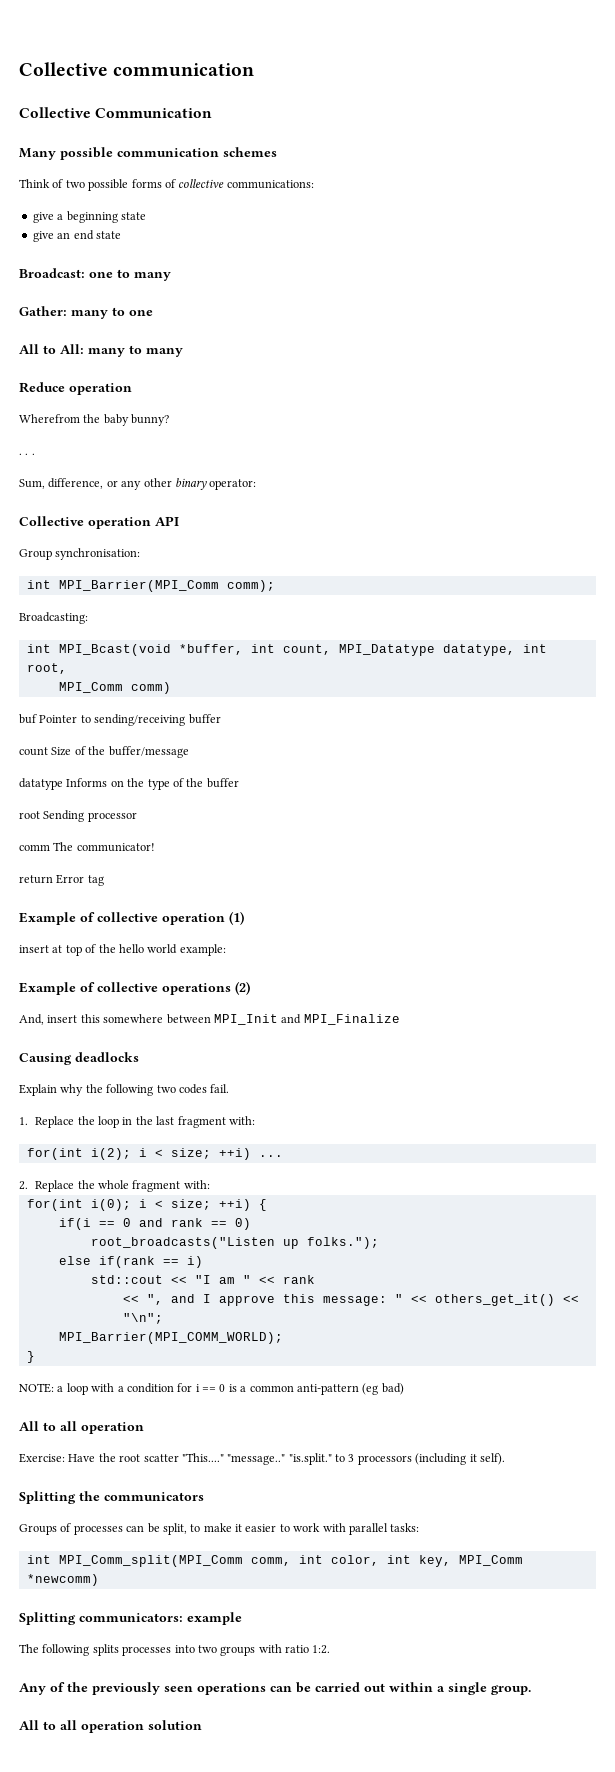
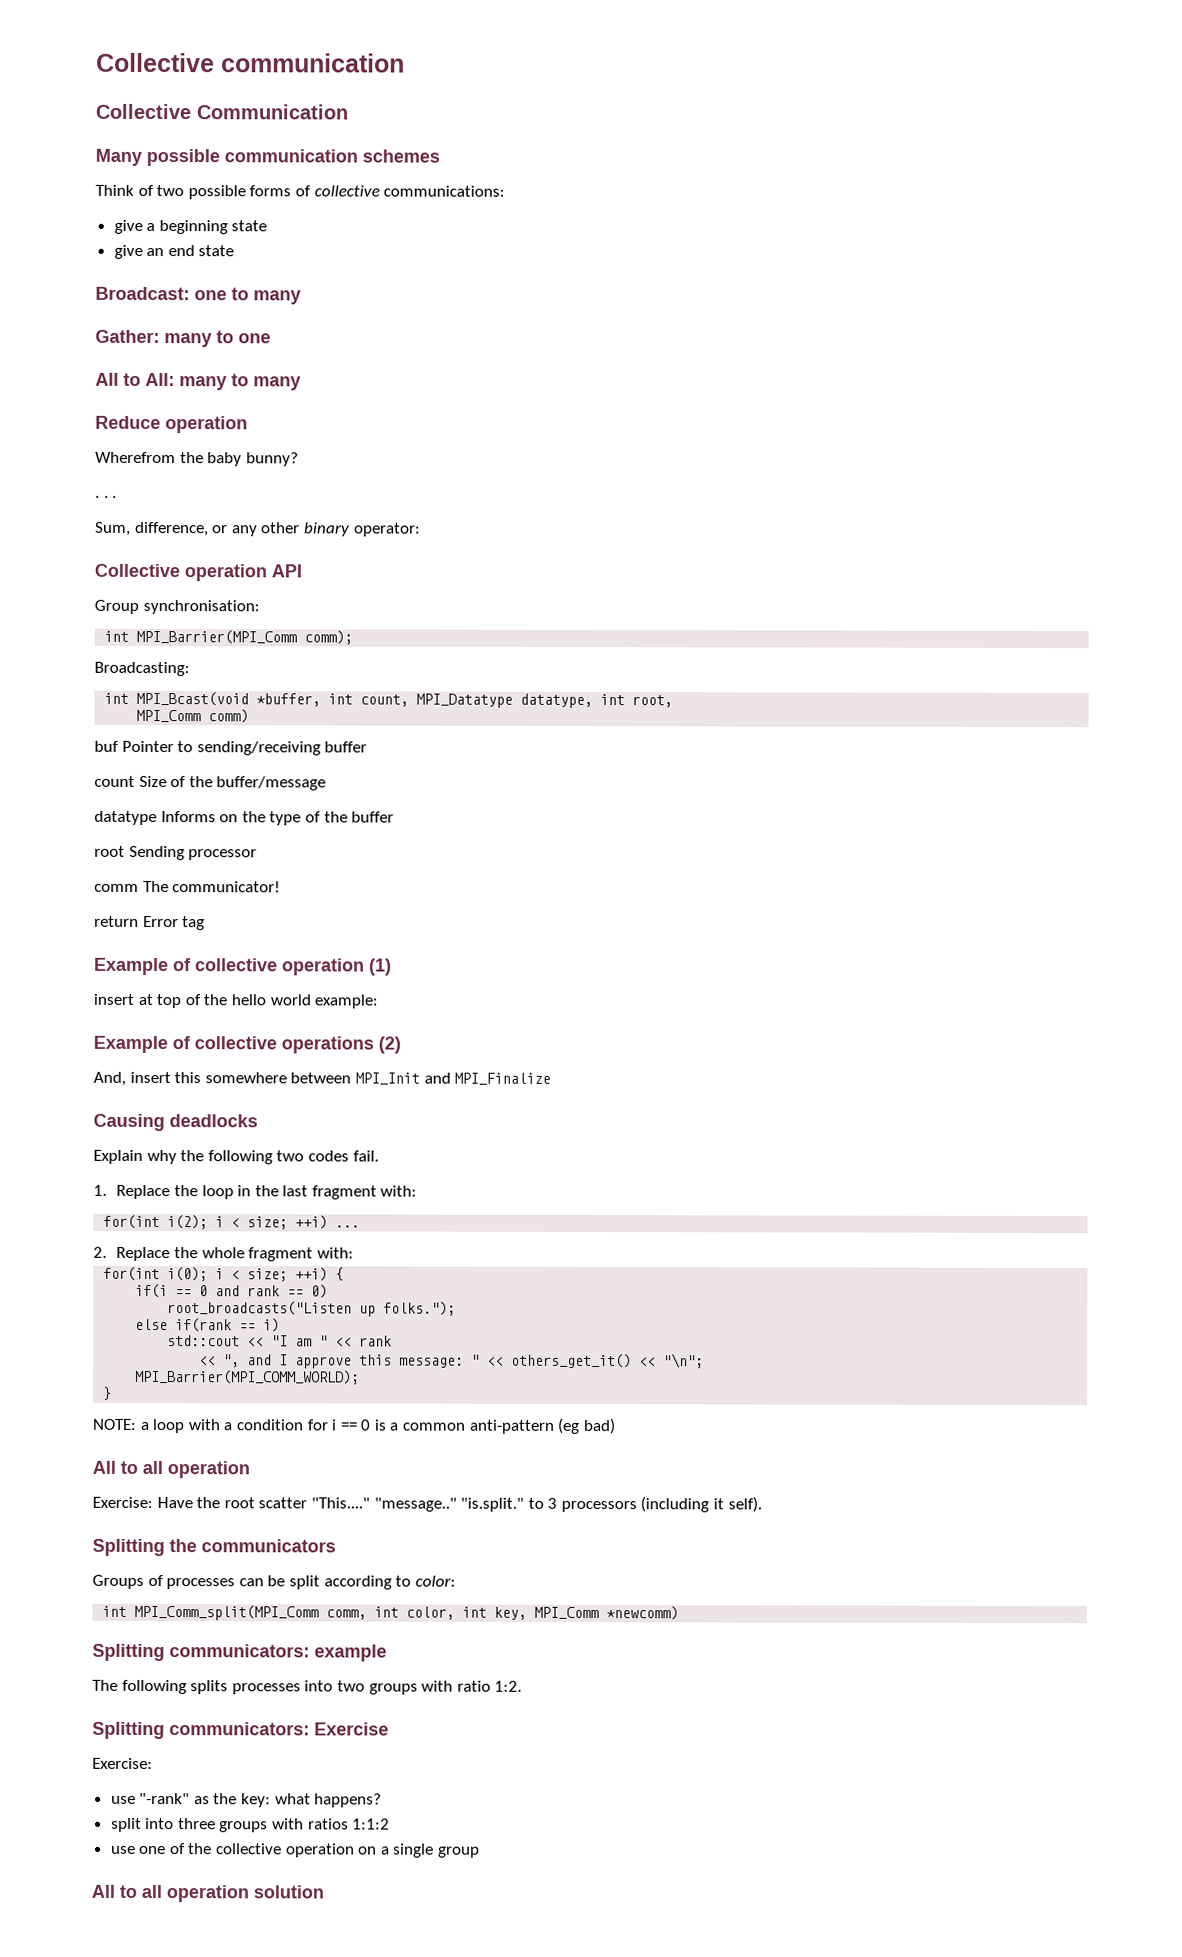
[162,1523,420,1535] split, to make it easier to work with parallel tasks: -> [288,1575,456,1590] split according to color:
[19,1682,433,1695] Any of the previously seen operations can be carried out within -> [92,1721,389,1740] [92,1757,153,1770] [110,1792,383,1808] [110,1817,391,1833] [110,1843,378,1858] Splitting communicators: Exercise // Exercise: // use "-rank" as the key: what happens? // split into three groups with ratios 1:1:2 // use one of the collective operation on
[491,1685,531,1695] group. -> [438,1846,481,1858] group

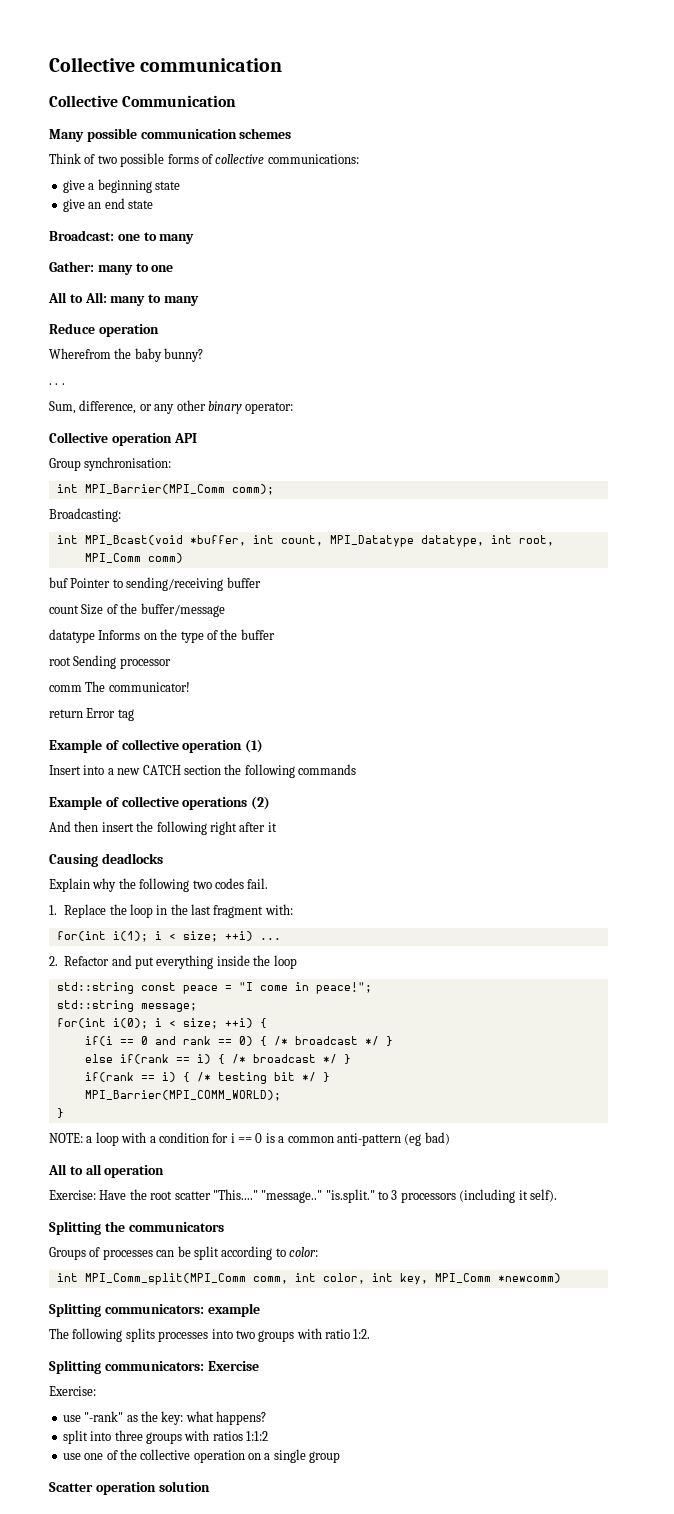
[93,993,379,1009] insert at top of the hello world example: -> [49,764,356,778] Insert into a new CATCH section the following commands
[93,1071,552,1086] And, insert this somewhere between MPI_Init and MPI_Finalize -> [49,821,277,835] And then insert the following right after it
[167,1215,209,1230] i(2); -> [112,931,148,942] i(1);
[116,1246,354,1262] Replace the whole fragment with: -> [64,955,297,969] [56,982,372,994] [56,1000,197,1012] Refactor and put everything inside the loop // std::string const peace = "I come in peace!"; // std::string message;
[167,1301,457,1317] // root_broadcasts("Listen up folks."); -> [259,1036,393,1046] { /* broadcast */ }
[167,1335,393,1347] [199,1353,705,1369] // std::cout << "I am " << rank // << ", and I approve this message: " << others_get_it() << "\n"; -> [217,1054,351,1064] [84,1072,330,1084] { /* broadcast */ } // if(rank == i) { /* testing bit */ }
[91,1884,162,1899] All to all -> [49,1482,93,1492] Scatter

